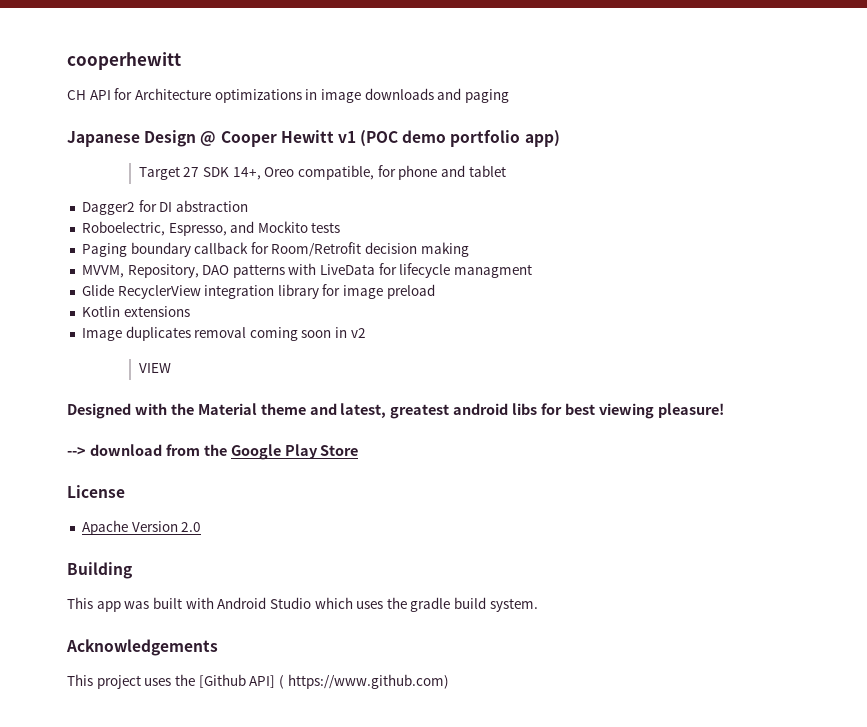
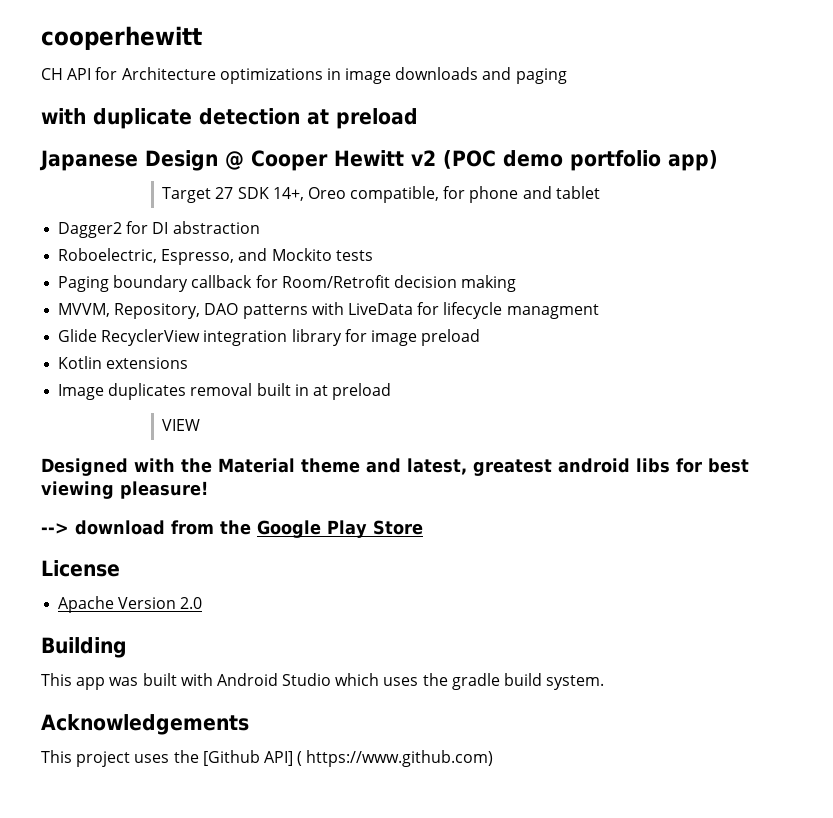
(509, 96) none -> [41,108,418,129] // with duplicate detection at preload
[337,131,356,143] v1 -> [411,150,436,166] v2
[249,327,366,341] coming soon in v2 -> [256,383,392,400] built in at preload

